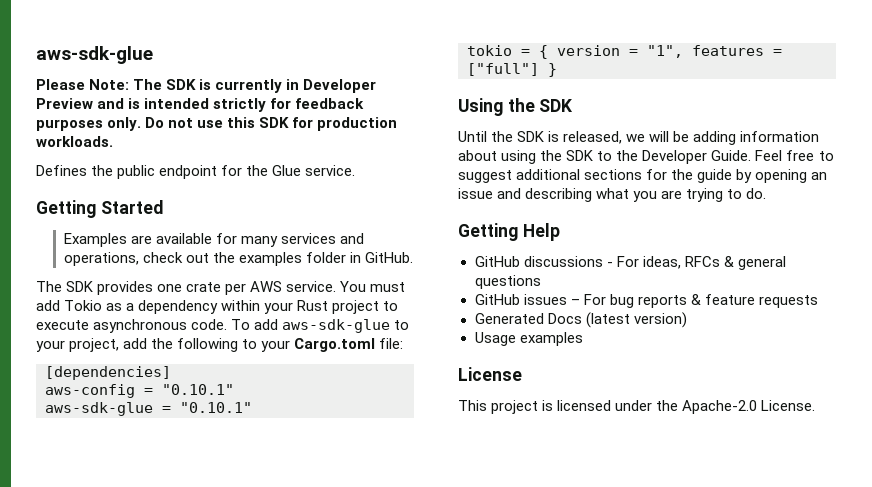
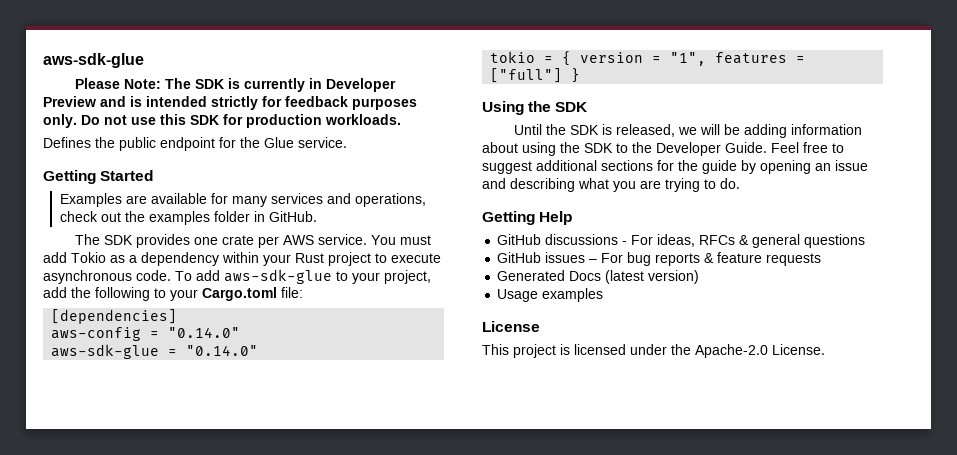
[162,384,234,395] "0.10.1" -> [168,327,241,338] "0.14.0"
[180,402,252,413] "0.10.1" -> [186,345,259,356] "0.14.0"

